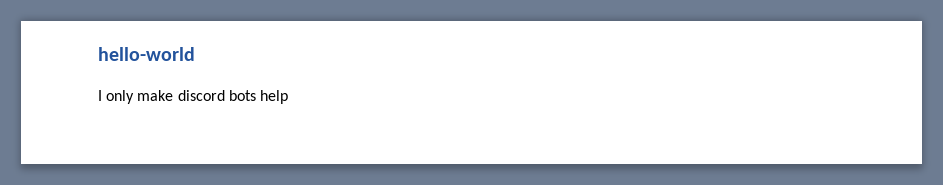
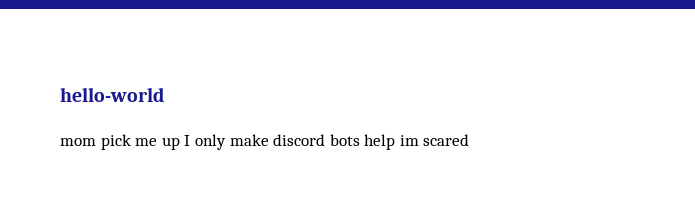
(195, 54) none -> [60,134,180,150] mom pick me up
(288, 97) none -> [399,134,470,146] im scared

